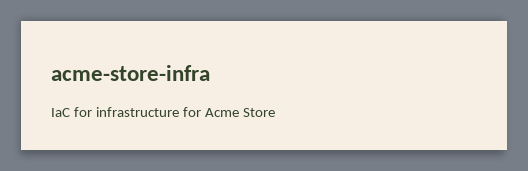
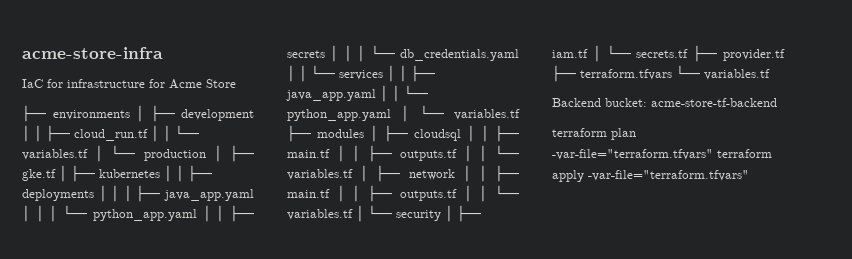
(275, 112) none -> [22,105,254,122] [22,125,199,142] [22,145,254,162] [22,165,212,182] [22,185,254,202] [22,205,254,222] [287,45,519,62] [287,65,435,82] [286,85,428,102] [287,105,520,122] [287,125,519,142] [287,145,519,162] [287,165,519,182] [287,185,519,202] [287,205,481,222] [552,45,785,62] [552,65,770,82] [552,98,777,107] [552,128,636,140] [552,149,772,160] [552,170,749,182] // ├── environments │ ├── development │ │ ├── cloud_run.tf │ │ └── variables.tf │ └── production │ ├── gke.tf │ ├── kubernetes │ │ ├── deployments │ │ │ ├── java_app.yaml │ │ │ └── python_app.yaml │ │ ├── secrets │ │ │ └── db_credentials.yaml │ │ └── services │ │ ├── java_app.yaml │ │ └── python_app.yaml │ └── variables.tf ├── modules │ ├── cloudsql │ │ ├── main.tf │ │ ├── outputs.tf │ │ └── variables.tf │ ├── network │ │ ├── main.tf │ │ ├── outputs.tf │ │ └── variables.tf │ └── security │ ├── iam.tf │ └── secrets.tf ├── provider.tf ├── terraform.tfvars └── variables.tf // Backend bucket: acme-store-tf-backend // terraform plan -var-file="terraform.tfvars" terraform apply -var-file="terraform.tfvars"

